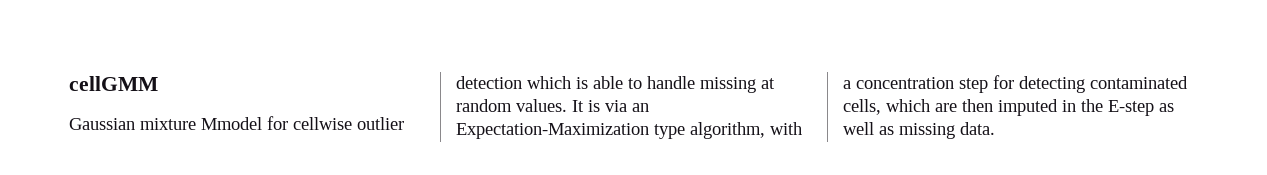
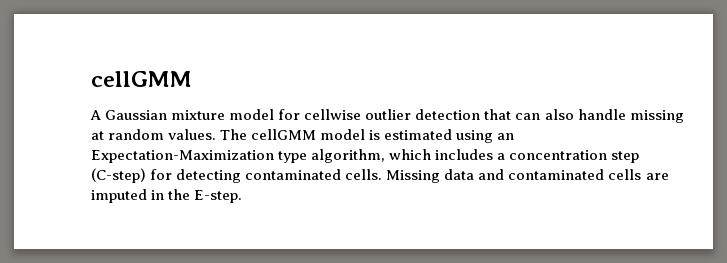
(158, 83) none -> [90,110,101,120] A
[201,117,262,130] Mmodel -> [229,109,275,120] model
[527,76,642,89] which is able to -> [484,109,574,120] that can also
[572,100,627,112] It is via -> [220,129,494,143] The cellGMM model is estimated using
[770,122,802,135] with -> [389,149,494,160] which includes
(988, 85) none -> [91,168,146,183] (C-step)
[843,99,1174,116] [843,122,995,139] cells, which are then imputed in the E-step as well as missing data. -> [345,169,669,183] [91,189,243,203] cells. Missing data and contaminated cells are imputed in the E-step.

